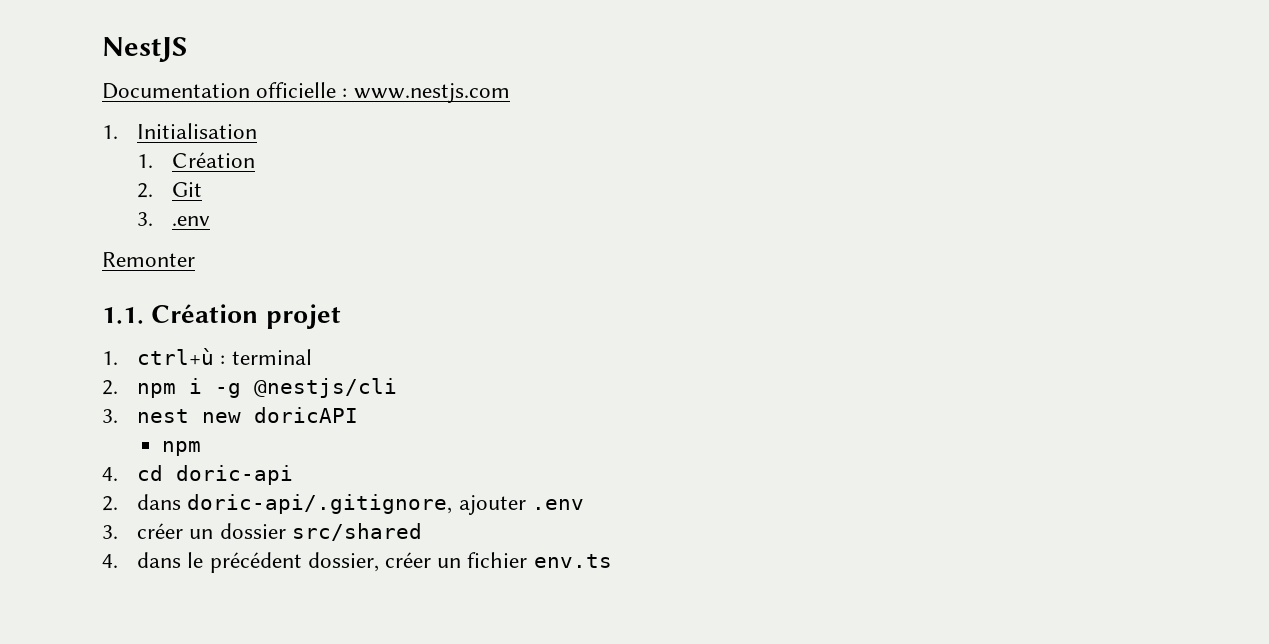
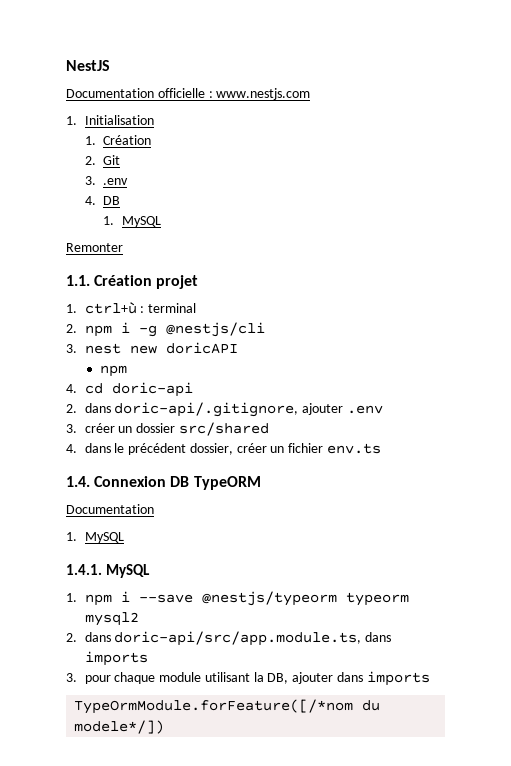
(211, 221) none -> [84,196,121,205] [103,216,161,227] // 4. DB // 1. MySQL
(612, 561) none -> [66,476,261,490] [66,504,154,514] [66,532,124,543] [66,564,150,578] [66,591,409,606] [84,612,139,626] [66,631,392,646] [84,651,148,666] [66,671,430,686] [74,699,381,714] [74,720,165,734] // 1.4. Connexion DB TypeORM // Documentation // 1. MySQL // 1.4.1. MySQL // 1. npm i --save @nestjs/typeorm typeorm mysql2 // 2. dans doric-api/src/app.module.ts, dans imports // 3. pour chaque module utilisant la DB, ajouter dans imports // TypeOrmModule.forFeature([/*nom du modele*/])

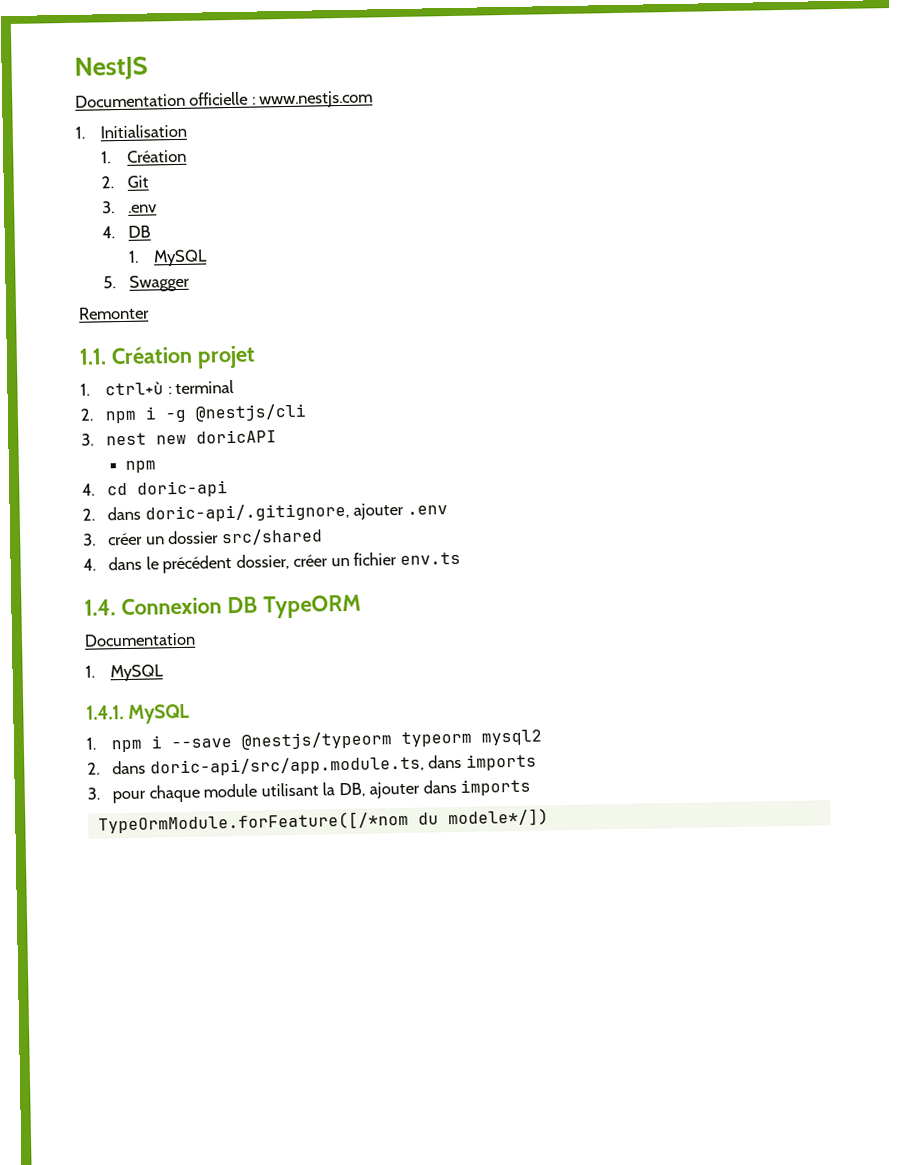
(161, 221) none -> [103,274,190,292] // 5. Swagger

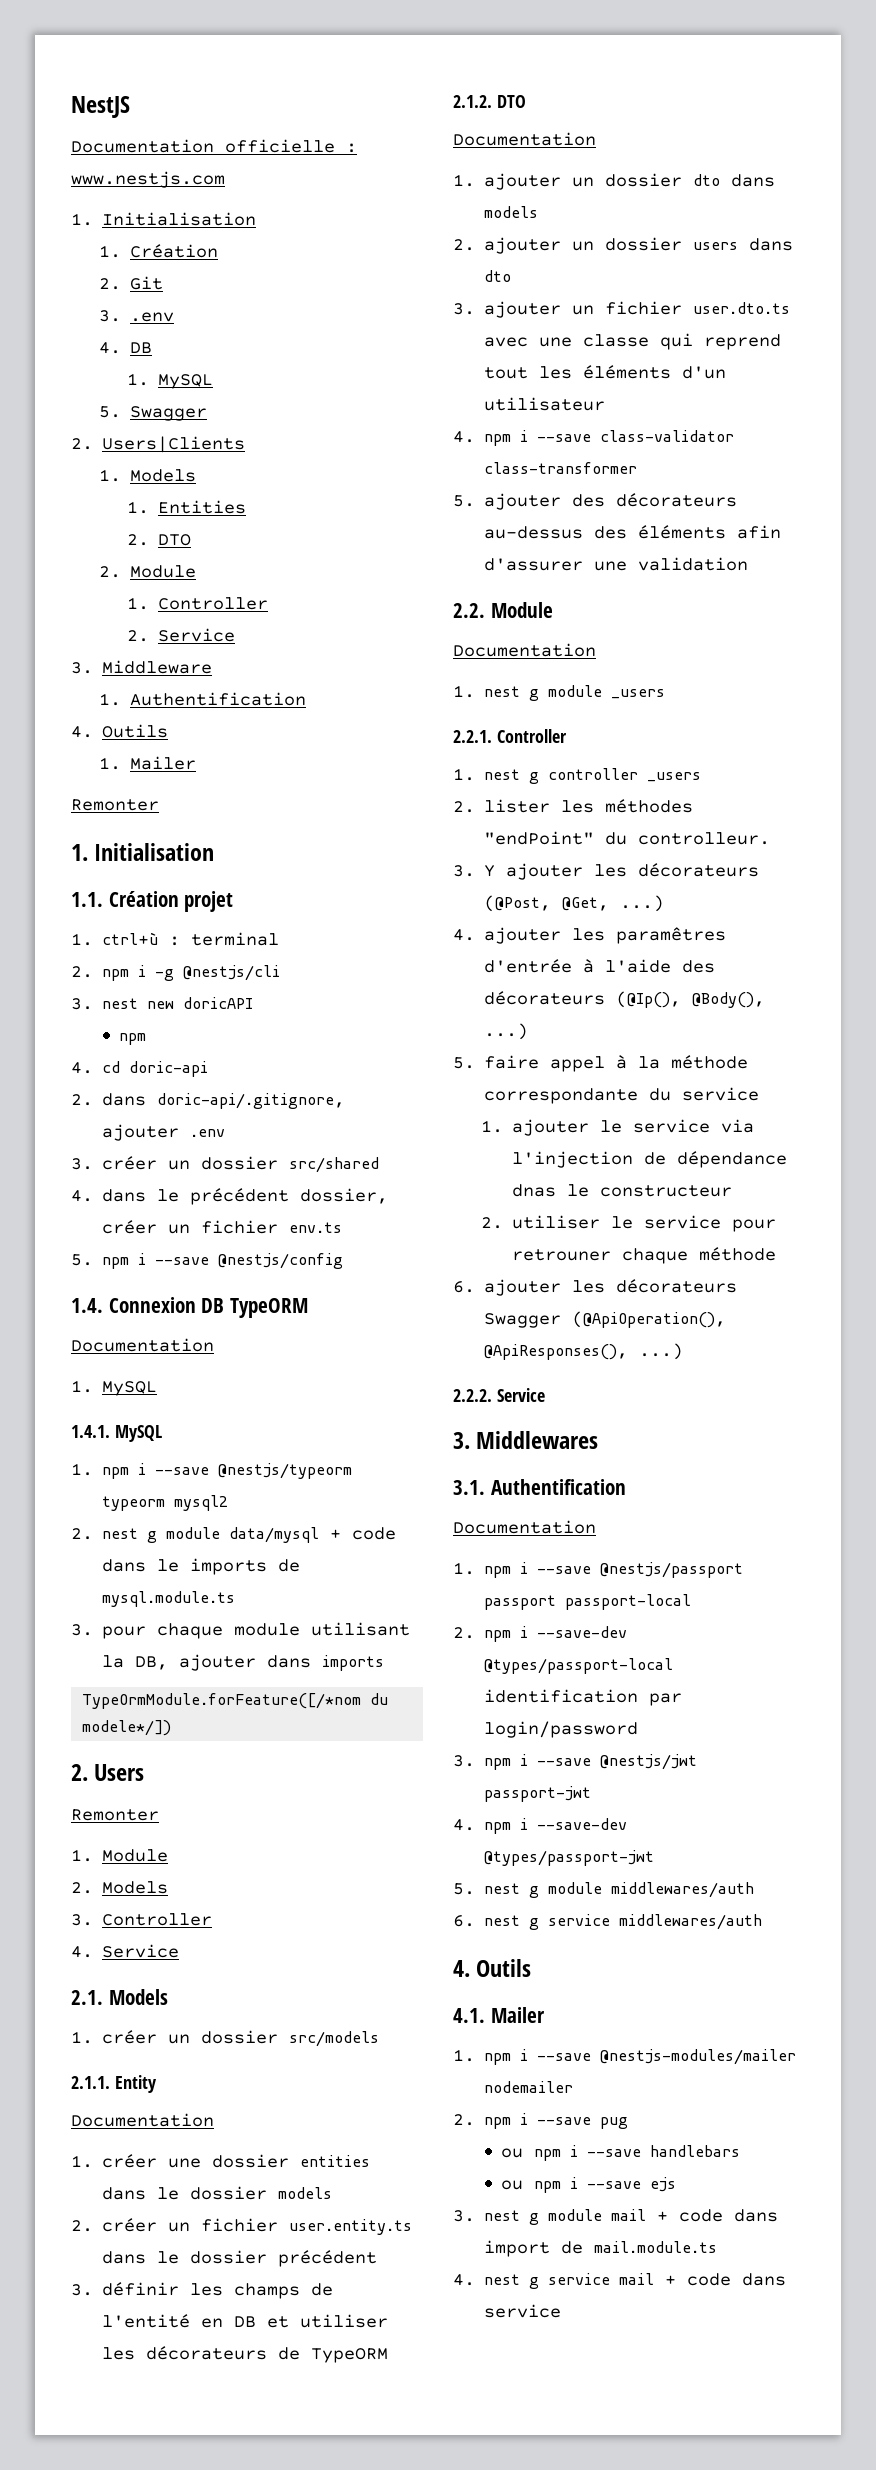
[78,306,150,320] // Remonter -> [71,436,246,453] [99,469,197,482] [127,500,247,514] [127,534,192,546] [99,565,197,578] [127,597,269,610] [127,628,236,642] [71,660,213,674] [99,692,307,706] [71,724,169,738] [99,756,197,770] [71,799,159,811] [71,843,215,861] // 2. Users|Clients // 1. Models // 1. Entities // 2. DTO // 2. Module // 1. Controller // 2. Service // 3. Middleware // 1. Authentification // 4. Outils // 1. Mailer // Remonter // 1. Initialisation
(461, 558) none -> [71,1253,344,1269] // 5. npm i --save @nestjs/config
[112,753,537,777] dans doric-api/src/app.module.ts, dans imports -> [102,1527,397,1543] [102,1558,301,1575] [102,1591,236,1607] nest g module data/mysql + code dans le imports de mysql.module.ts
(549, 818) none -> [71,1764,145,1781] [71,1809,159,1821] [71,1849,169,1862] [71,1881,169,1894] [71,1913,213,1926] [71,1944,180,1958] [71,1989,168,2005] [71,2030,380,2047] [71,2075,157,2093] [71,2113,214,2127] [71,2154,371,2168] [102,2186,333,2200] [71,2218,413,2235] [102,2250,378,2267] [71,2282,334,2299] [102,2314,389,2328] [102,2346,389,2363] [453,95,526,108] [453,132,596,146] [453,173,776,190] [484,206,539,218] [453,237,794,254] [484,270,512,282] [453,301,791,318] [484,333,782,350] [484,365,727,379] [484,397,606,411] [453,430,735,446] [484,462,638,474] [453,493,738,510] [484,525,782,539] [484,557,749,571] [453,602,553,618] [453,643,596,657] [453,685,666,701] [453,729,567,743] [453,768,702,784] [453,799,694,813] [484,831,771,845] [453,863,760,880] [484,895,665,912] [453,927,727,944] [484,959,716,973] [484,991,766,1008] [484,1023,529,1040] [453,1055,749,1072] [484,1087,760,1104] [481,1119,755,1136] [512,1151,788,1168] [512,1184,733,1197] [481,1215,777,1232] [512,1247,777,1264] [453,1279,738,1296] [484,1311,727,1328] [484,1343,684,1360] [453,1388,545,1402] [453,1431,599,1449] [453,1479,626,1495] [453,1520,596,1534] [453,1562,744,1578] [484,1594,692,1610] [453,1626,628,1642] [484,1658,674,1674] [484,1689,683,1706] [484,1721,639,1738] [453,1754,698,1770] [484,1786,592,1802] [453,1818,628,1834] [484,1850,655,1866] [453,1882,755,1898] [453,1914,763,1930] [453,1959,532,1977] [453,2007,545,2023] [453,2049,797,2065] [484,2081,574,2093] [453,2113,629,2129] [501,2145,741,2161] [501,2177,677,2193] [453,2209,779,2225] [484,2240,718,2257] [453,2273,787,2289] [484,2304,562,2318] // 2. Users // Remonter // 1. Module // 2. Models // 3. Controller // 4. Service // 2.1. Models // 1. créer un dossier src/models // 2.1.1. Entity // Documentation // 1. créer une dossier entities dans le dossier models // 2. créer un fichier user.entity.ts dans le dossier précédent // 3. définir les champs de l'entité en DB et utiliser les décorateurs de TypeORM // 2.1.2. DTO // Documentation // 1. ajouter un dossier dto dans models // 2. ajouter un dossier users dans dto // 3. ajouter un fichier user.dto.ts avec une classe qui reprend tout les éléments d'un utilisateur // 4. npm i --save class-validator class-transformer // 5. ajouter des décorateurs au-dessus des éléments afin d'assurer une validation // 2.2. Module // Documentation // 1. nest g module _users // 2.2.1. Controller // 1. nest g controller _users // 2. lister les méthodes "endPoint" du controlleur. // 3. Y ajouter les décorateurs (@Post, @Get, ...) // 4. ajouter les paramêtres d'entrée à l'aide des décorateurs (@Ip(), @Body(), ...) // 5. faire appel à la méthode correspondante du service // 1. ajouter le service via l'injection de dépendance dnas le constructeur // 2. utiliser le service pour retrouner chaque méthode // 6. ajouter les décorateurs Swagger (@ApiOperation(), @ApiResponses(), ...) // 2.2.2. Service // 3. Middlewares // 3.1. Authentification // Documentation // 1. npm i --save @nestjs/passport passport passport-local // 2. npm i --save-dev @types/passport-local identification par login/password // 3. npm i --save @nestjs/jwt passport-jwt // 4. npm i --save-dev @types/passport-jwt // 5. nest g module middlewares/auth // 6. nest g service middlewares/auth // 4. Outils // 4.1. Mailer // 1. npm i --save @nestjs-modules/mailer nodemailer // 2. npm i --save pug // ou npm i --save handlebars // ou npm i --save ejs // 3. nest g module mail + code dans import de mail.module.ts // 4. nest g service mail + code dans service

